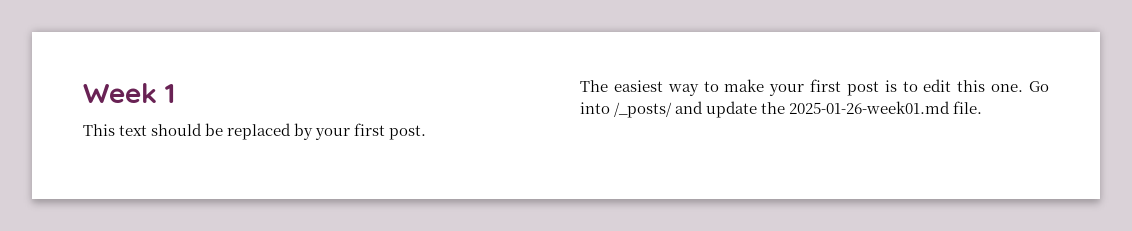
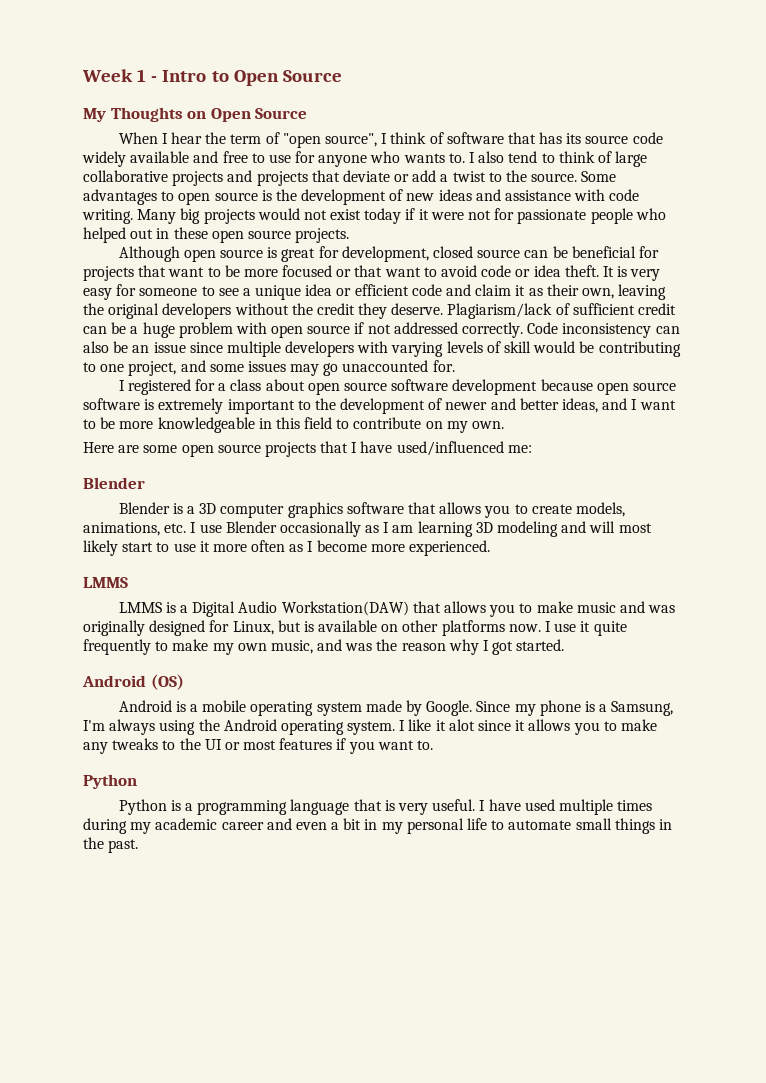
[83,123,427,140] [580,79,1050,96] [580,101,983,118] // This text should be replaced by your first post. // The easiest way to make your first post is to edit this one. Go into /_posts/ and update the 2025-01-26-week01.md file. -> [151,70,342,86] [83,107,308,122] [118,132,663,148] [82,151,648,167] [83,170,617,186] [83,189,640,205] [82,208,666,224] [83,227,350,243] [118,246,659,262] [83,265,661,281] [83,284,667,300] [83,303,677,319] [83,322,680,338] [83,341,681,357] [83,360,455,376] [118,379,676,395] [83,398,676,414] [83,417,505,433] [83,441,532,457] [83,477,145,489] [118,502,625,518] [83,521,652,537] [83,540,491,556] [83,577,128,588] [118,601,676,617] [83,620,627,636] [83,639,565,655] [82,674,184,690] [118,700,674,716] [83,719,657,735] [83,738,434,754] [83,774,137,789] [118,799,653,815] [83,818,672,834] [83,837,139,853] - Intro to Open Source // My Thoughts on Open Source // When I hear the term of "open source", I think of software that has its source code widely available and free to use for anyone who wants to. I also tend to think of large collaborative projects and projects that deviate or add a twist to the source. Some advantages to open source is the development of new ideas and assistance with code writing. Many big projects would not exist today if it were not for passionate people who helped out in these open source projects. // Although open source is great for development, closed source can be beneficial for projects that want to be more focused or that want to avoid code or idea theft. It is very easy for someone to see a unique idea or efficient code and claim it as their own, leaving the original developers without the credit they deserve. Plagiarism/lack of sufficient credit can be a huge problem with open source if not addressed correctly. Code inconsistency can also be an issue since multiple developers with varying levels of skill would be contributing to one project, and some issues may go unaccounted for. // I registered for a class about open source software development because open source software is extremely important to the development of newer and better ideas, and I want to be more knowledgeable in this field to contribute on my own. // Here are some open source projects that I have used/influenced me: // Blender // Blender is a 3D computer graphics software that allows you to create models, animations, etc. I use Blender occasionally as I am learning 3D modeling and will most likely start to use it more often as I become more experienced. // LMMS // LMMS is a Digital Audio Workstation(DAW) that allows you to make music and was originally designed for Linux, but is available on other platforms now. I use it quite frequently to make my own music, and was the reason why I got started. // Android (OS) // Android is a mobile operating system made by Google. Since my phone is a Samsung, I'm always using the Android operating system. I like it alot since it allows you to make any tweaks to the UI or most features if you want to. // Python // Python is a programming language that is very useful. I have used multiple times during my academic career and even a bit in my personal life to automate small things in the past.

